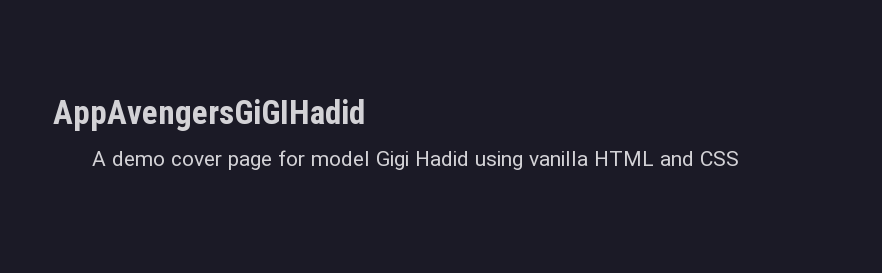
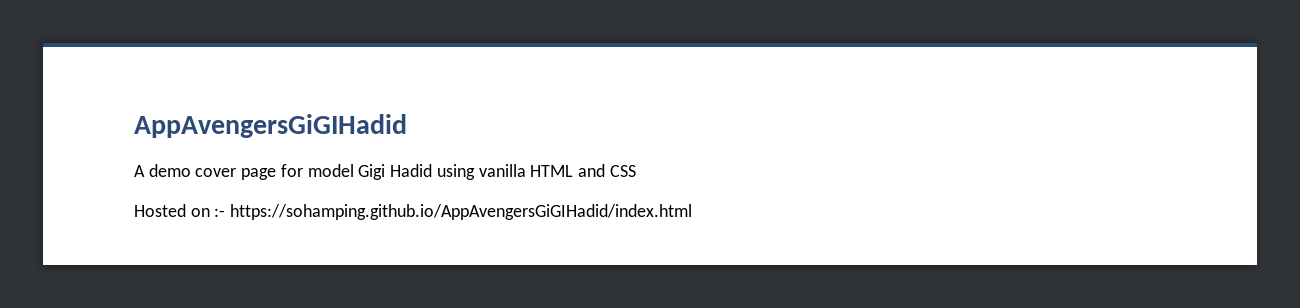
(739, 158) none -> [134,204,693,220] // Hosted on :- https://sohamping.github.io/AppAvengersGiGIHadid/index.html

